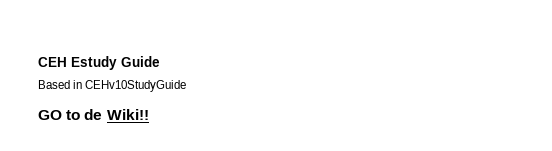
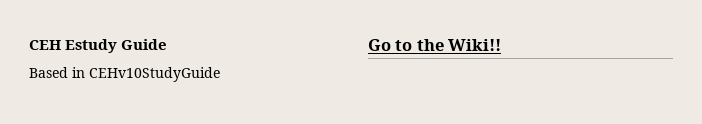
[38,109,103,120] GO to de -> [368,39,444,51] Go to the

